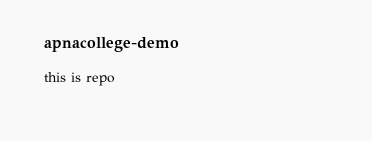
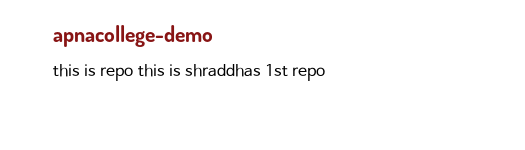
(115, 80) none -> [137,64,326,81] this is shraddhas 1st repo

